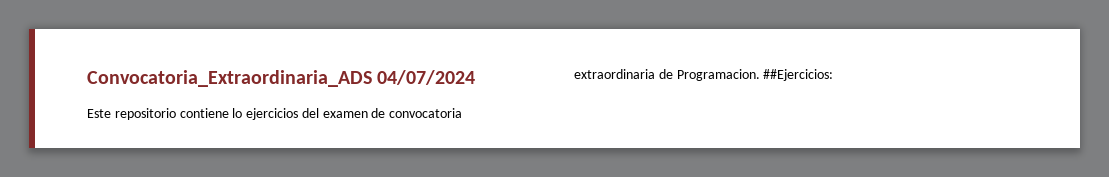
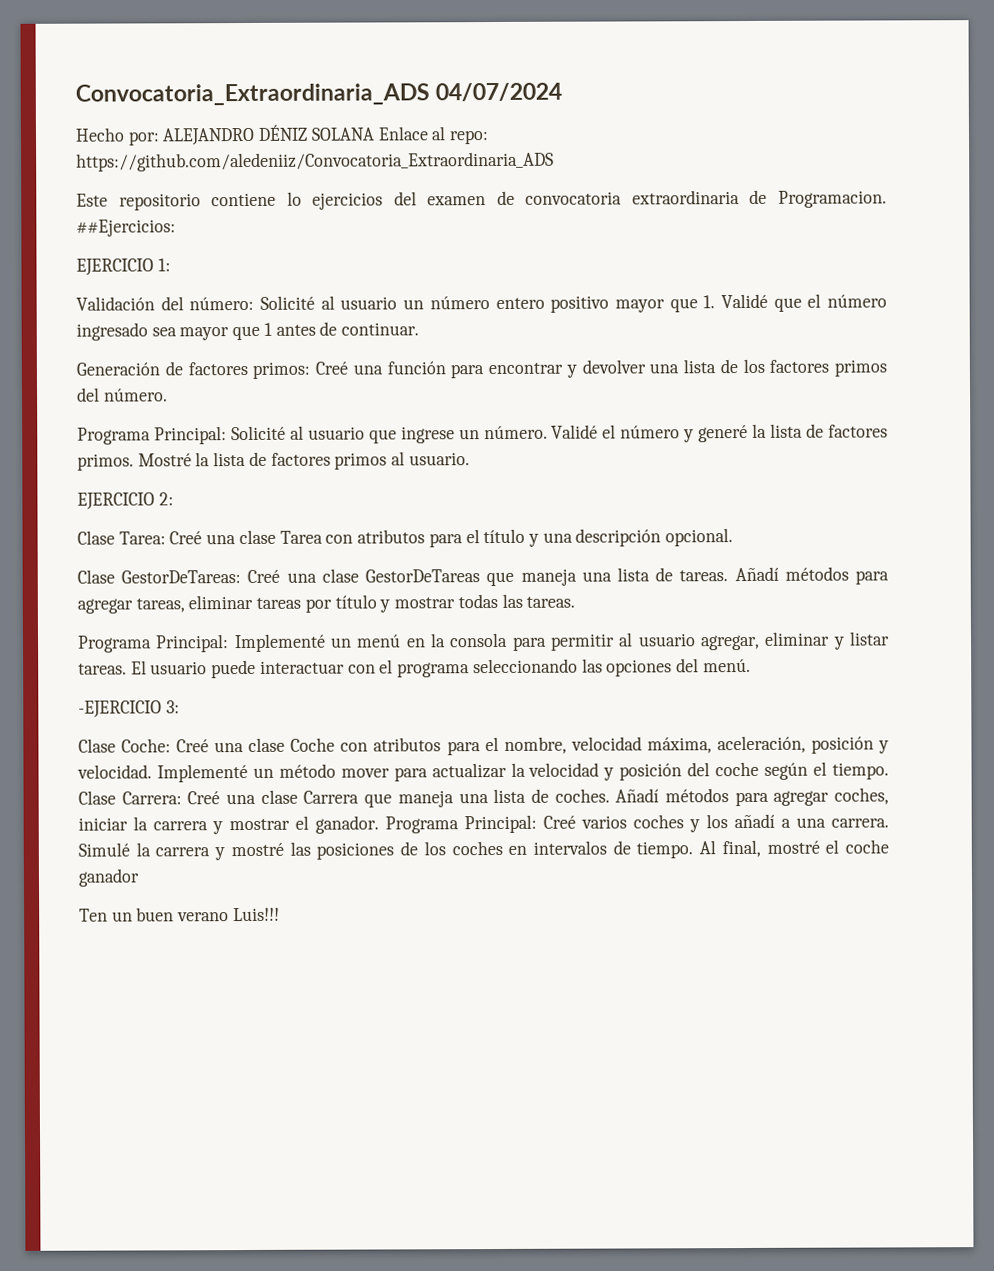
(476, 77) none -> [75,124,490,146] [76,151,554,172] // Hecho por: ALEJANDRO DÉNIZ SOLANA Enlace al repo: https://github.com/aledeniiz/Convocatoria_Extraordinaria_ADS
(834, 75) none -> [76,258,171,276] [76,293,887,313] [76,321,420,341] [76,358,887,379] [77,387,168,402] [77,423,889,445] [77,451,470,471] [77,492,174,510] [77,528,734,548] [77,566,889,587] [77,593,576,614] [77,631,891,653] [78,658,751,679] [78,700,180,718] [78,735,890,756] [77,761,889,783] [78,787,889,808] [78,813,889,835] [78,839,889,861] [78,868,140,887] [79,907,280,922] // EJERCICIO 1: // Validación del número: Solicité al usuario un número entero positivo mayor que 1. Validé que el número ingresado sea mayor que 1 antes de continuar. // Generación de factores primos: Creé una función para encontrar y devolver una lista de los factores primos del número. // Programa Principal: Solicité al usuario que ingrese un número. Validé el número y generé la lista de factores primos. Mostré la lista de factores primos al usuario. // EJERCICIO 2: // Clase Tarea: Creé una clase Tarea con atributos para el título y una descripción opcional. // Clase GestorDeTareas: Creé una clase GestorDeTareas que maneja una lista de tareas. Añadí métodos para agregar tareas, eliminar tareas por título y mostrar todas las tareas. // Programa Principal: Implementé un menú en la consola para permitir al usuario agregar, eliminar y listar tareas. El usuario puede interactuar con el programa seleccionando las opciones del menú. // -EJERCICIO 3: // Clase Coche: Creé una clase Coche con atributos para el nombre, velocidad máxima, aceleración, posición y velocidad. Implementé un método mover para actualizar la velocidad y posición del coche según el tiempo. Clase Carrera: Creé una clase Carrera que maneja una lista de coches. Añadí métodos para agregar coches, iniciar la carrera y mostrar el ganador. Programa Principal: Creé varios coches y los añadí a una carrera. Simulé la carrera y mostré las posiciones de los coches en intervalos de tiempo. Al final, mostré el coche ganador // Ten un buen verano Luis!!!

